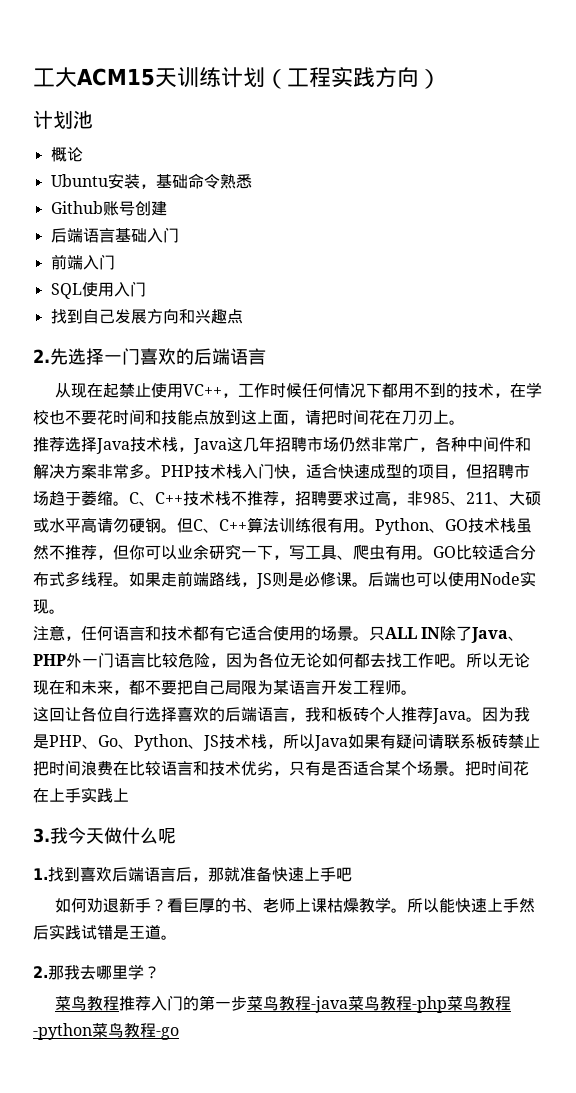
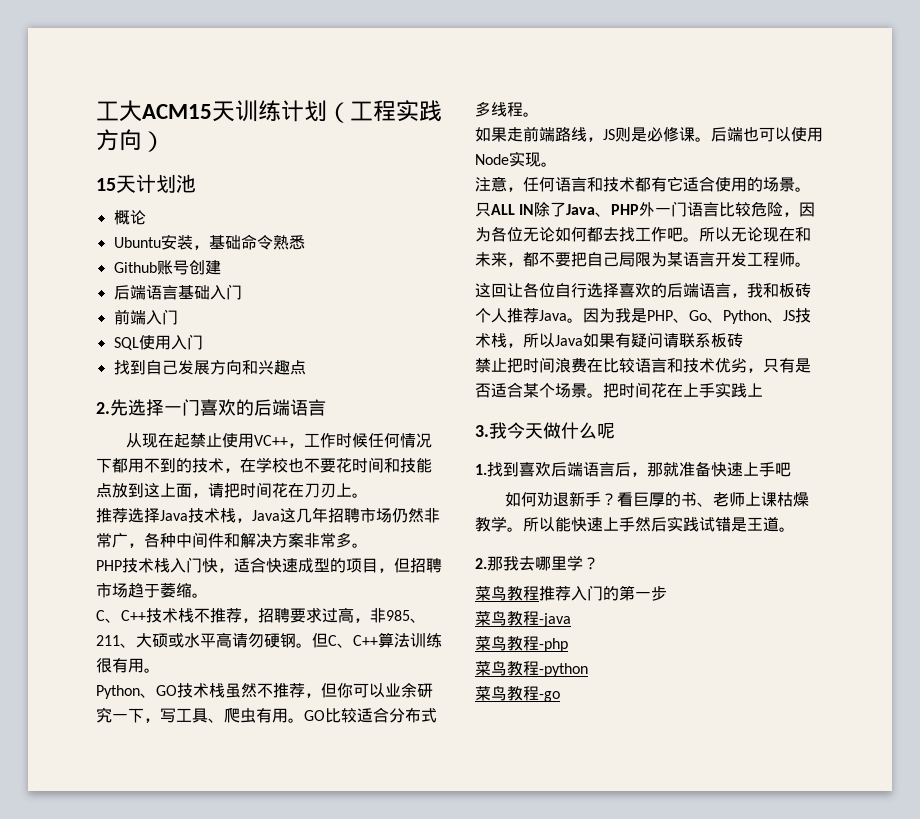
(441, 79) none -> [96,175,136,193] 15天
(161, 476) none -> (368, 545) //
(129, 503) none -> (208, 595) //
(375, 530) none -> (160, 670) //
(129, 584) none -> (539, 114) //
(508, 741) none -> (743, 340) //
(247, 1003) none -> (667, 593) //
(348, 1004) none -> (571, 620) //
(447, 1004) none -> (568, 645) //
(92, 1031) none -> (588, 670) //

